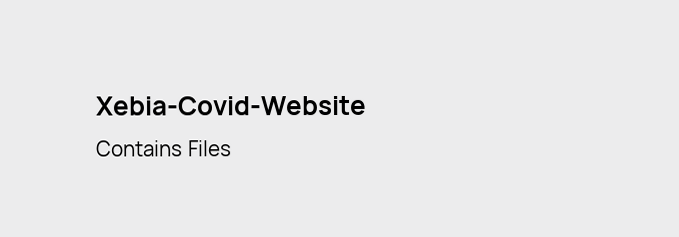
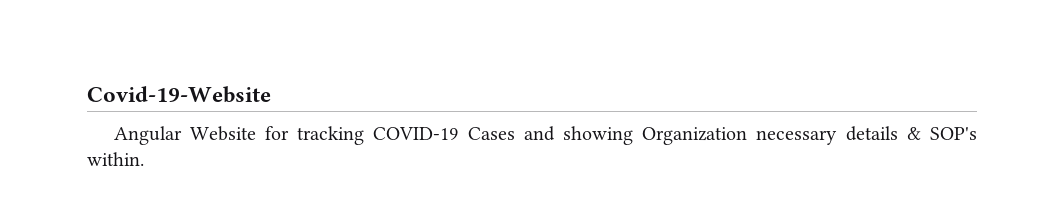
[95,95,366,116] [96,140,232,157] Xebia-Covid-Website // Contains Files -> [87,86,271,103] [113,126,978,145] [87,152,144,166] Covid-19-Website // Angular Website for tracking COVID-19 Cases and showing Organization necessary details & SOP's within.

